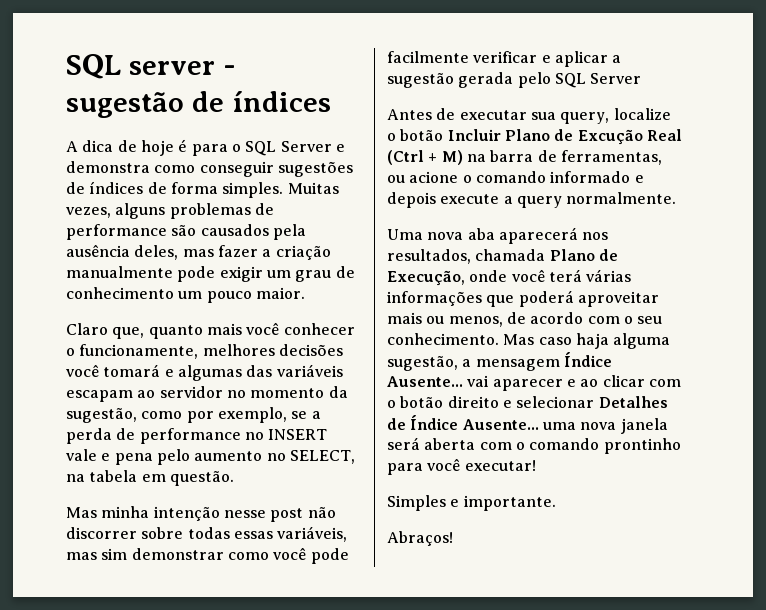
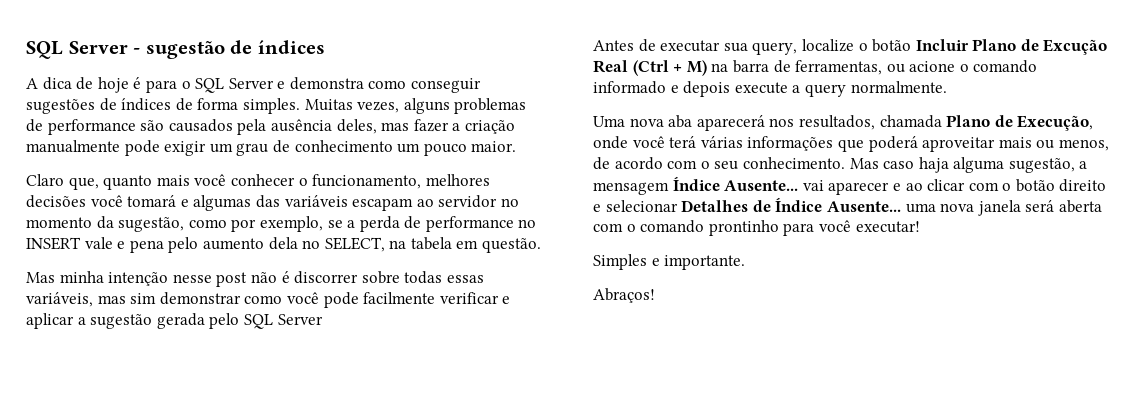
[66,54,215,79] SQL server -> [26,41,128,59] SQL Server
[79,344,199,359] funcionamente, -> [312,174,422,189] funcionamento,
(263, 456) none -> [268,237,298,250] dela
(336, 512) none -> [281,271,290,283] é

